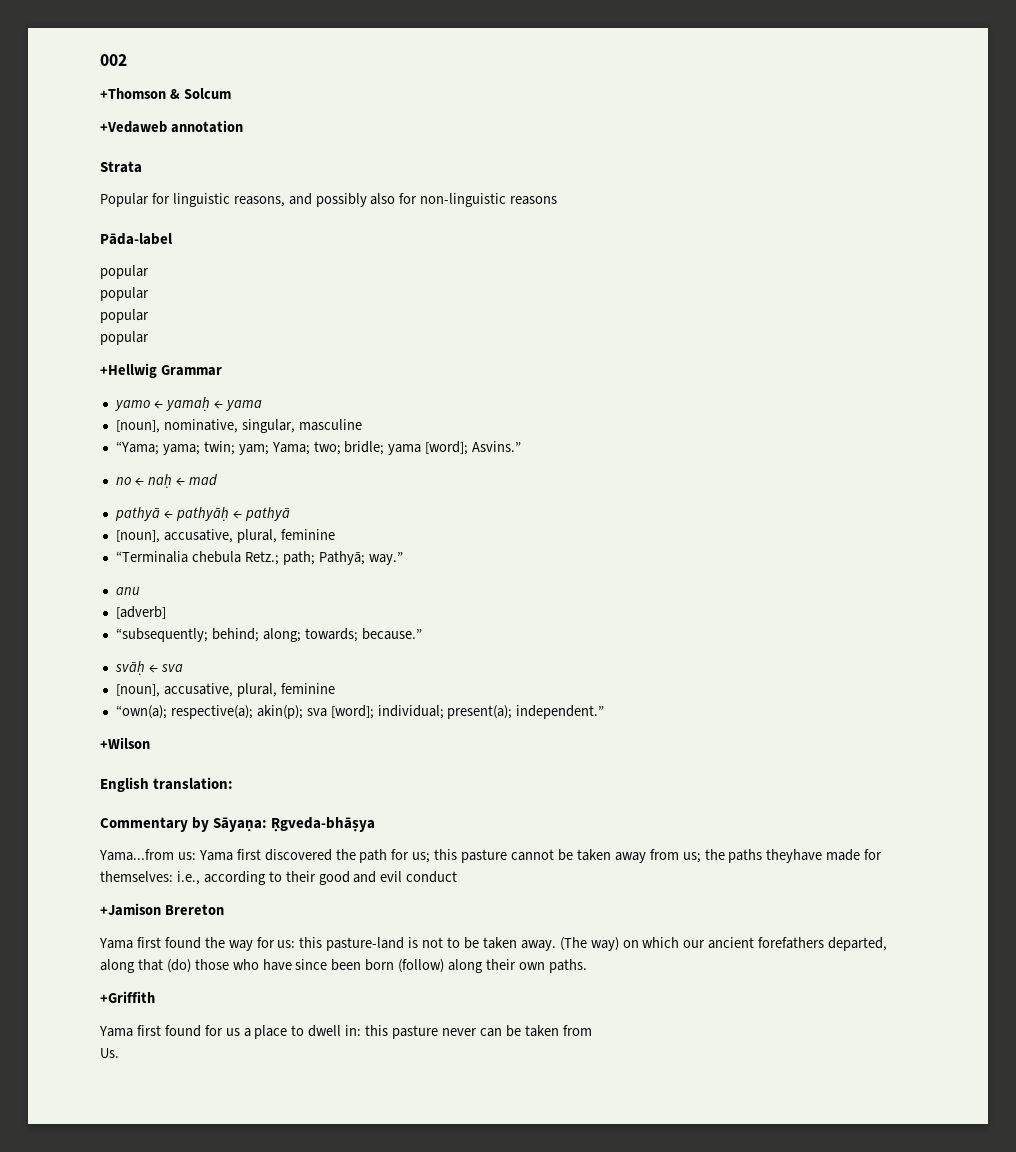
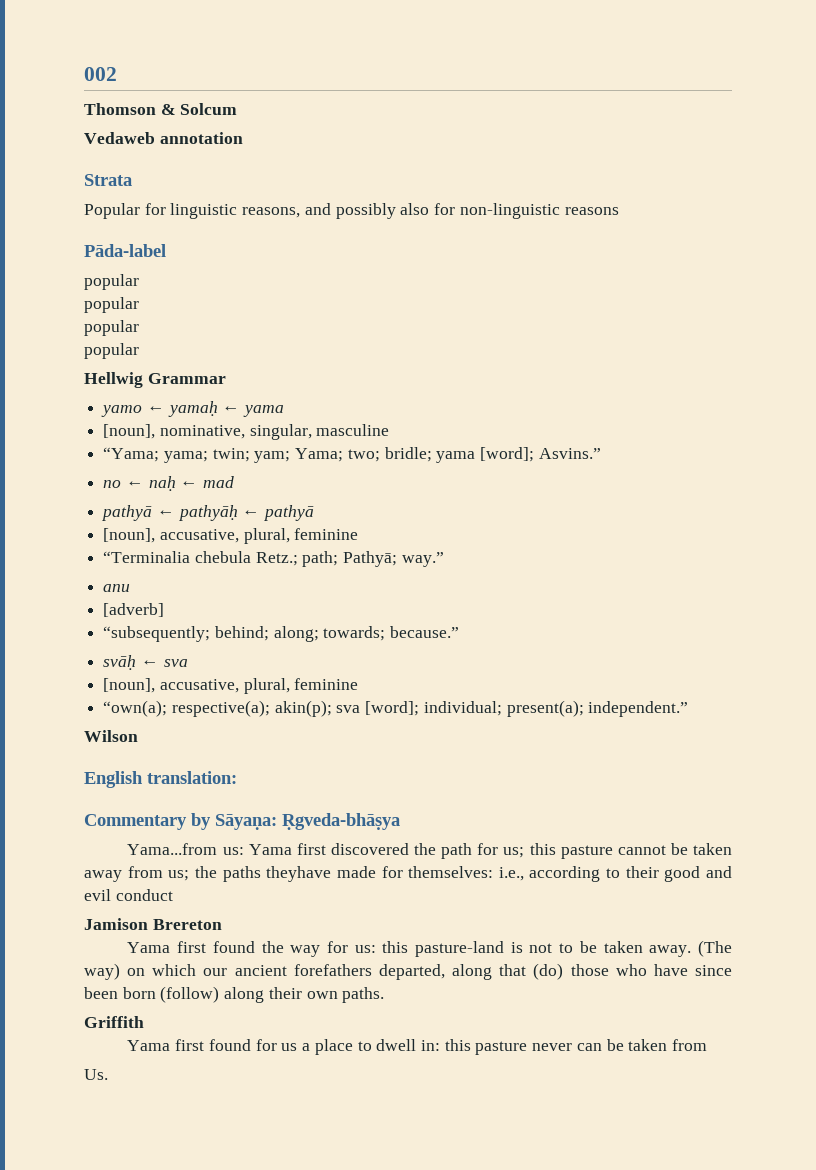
[100,88,166,99] +Thomson -> [84,103,156,115] Thomson
[100,121,167,133] +Vedaweb -> [84,132,155,144] Vedaweb
[100,363,157,378] +Hellwig -> [84,372,143,388] Hellwig
[100,737,150,749] +Wilson -> [84,730,138,742] Wilson
[100,903,161,916] +Jamison -> [84,918,148,930] Jamison
[100,991,155,1003] +Griffith -> [84,1016,144,1028] Griffith

